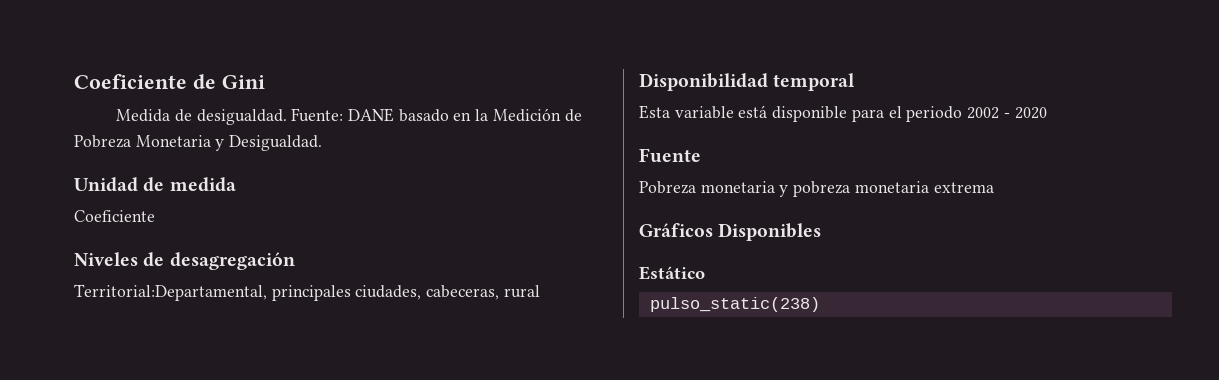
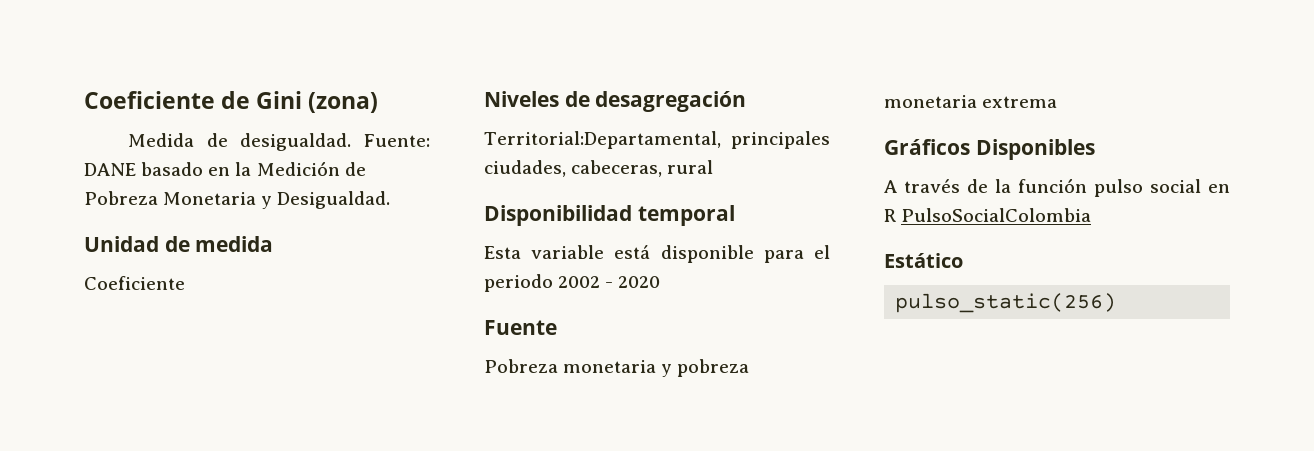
(265, 82) none -> [308,92,379,113] (zona)
(822, 232) none -> [884,178,1230,197] [884,208,1092,222] // A través de la función pulso social en R PulsoSocialColombia
[649,297,820,312] pulso_static(238) -> [895,293,1117,313] pulso_static(256)

